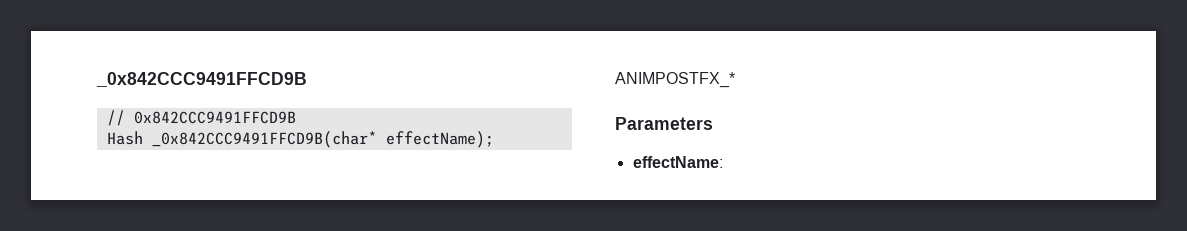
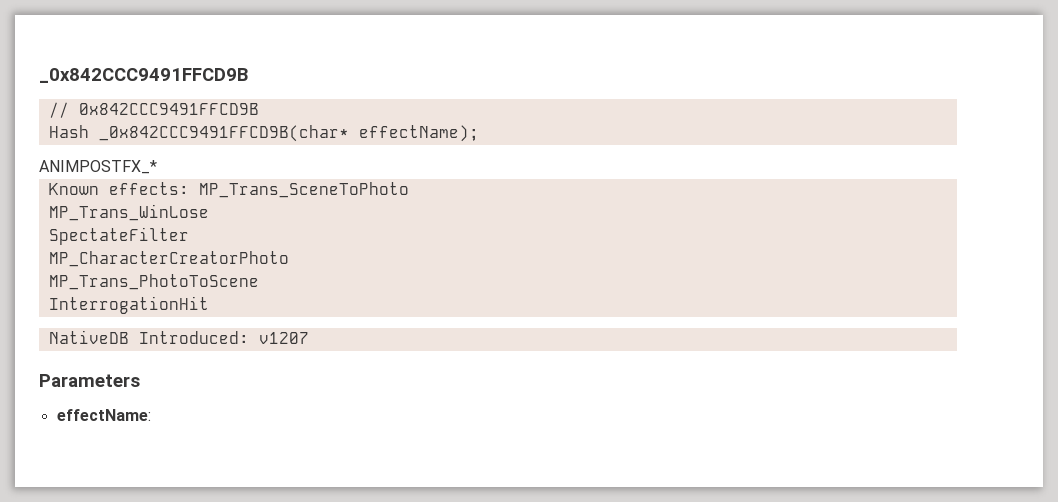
(735, 80) none -> [48,182,409,198] [48,204,209,221] [48,227,189,245] [48,251,289,267] [48,274,259,290] [48,296,209,314] [48,330,309,344] // Known effects: MP_Trans_SceneToPhoto // MP_Trans_WinLose // SpectateFilter // MP_CharacterCreatorPhoto // MP_Trans_PhotoToScene // InterrogationHit // NativeDB Introduced: v1207

